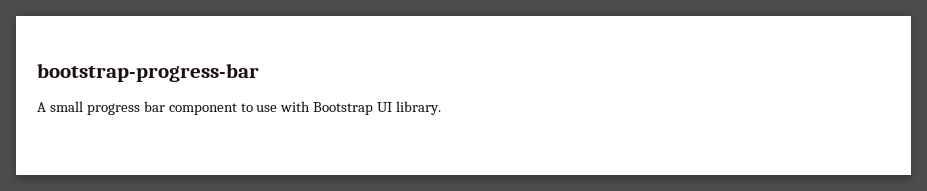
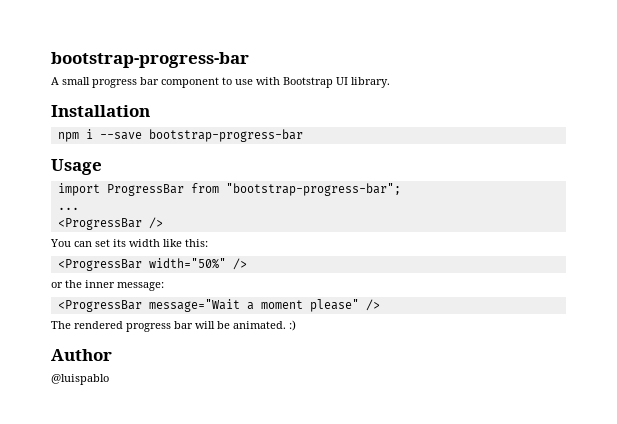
(442, 108) none -> [51,105,150,117] [57,129,303,142] [51,159,102,175] [57,183,401,196] [57,207,79,210] [57,217,163,230] [50,239,208,247] [57,258,247,271] [51,280,164,291] [57,299,380,312] [51,320,296,332] [51,349,112,361] [51,374,109,385] // Installation // npm i --save bootstrap-progress-bar // Usage // import ProgressBar from "bootstrap-progress-bar"; // ... // <ProgressBar /> // You can set its width like this: // <ProgressBar width="50%" /> // or the inner message: // <ProgressBar message="Wait a moment please" /> // The rendered progress bar will be animated. :) // Author // @luispablo

